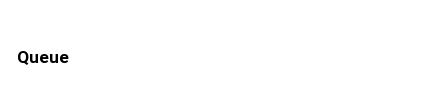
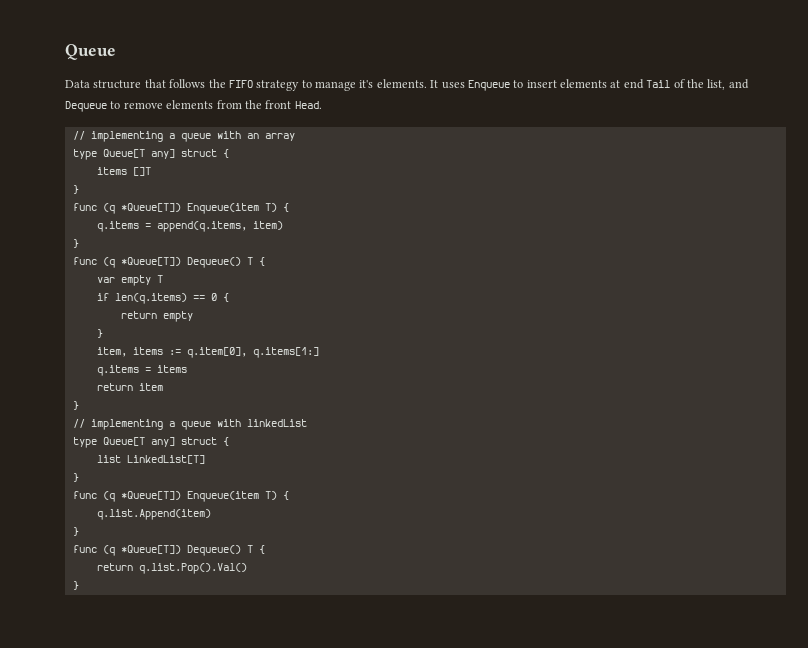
(69, 58) none -> [65,79,749,91] [65,100,322,112] [72,131,295,142] [72,149,229,160] [96,167,151,176] [72,185,79,194] [72,203,289,214] [96,221,283,232] [72,239,79,248] [72,257,265,268] [96,275,163,286] [96,293,229,304] [120,311,193,322] [96,329,103,338] [96,347,319,358] [96,365,187,376] [96,383,163,391] [72,401,79,410] [72,419,307,430] [72,437,229,448] [96,455,205,464] [72,473,79,482] [72,491,289,502] [96,509,211,520] [72,527,79,536] [72,545,265,556] [96,563,247,574] [72,581,79,590] // Data structure that follows the FIFO strategy to manage it's elements. It uses Enqueue to insert elements at end Tail of the list, and Dequeue to remove elements from the front Head. // // implementing a queue with an array // type Queue[T any] struct { // items []T // } // func (q *Queue[T]) Enqueue(item T) { // q.items = append(q.items, item) // } // func (q *Queue[T]) Dequeue() T { // var empty T // if len(q.items) == 0 { // return empty // } // item, items := q.item[0], q.items[1:] // q.items = items // return item // } // // implementing a queue with linkedList // type Queue[T any] struct { // list LinkedList[T] // } // func (q *Queue[T]) Enqueue(item T) { // q.list.Append(item) // } // func (q *Queue[T]) Dequeue() T { // return q.list.Pop().Val() // }

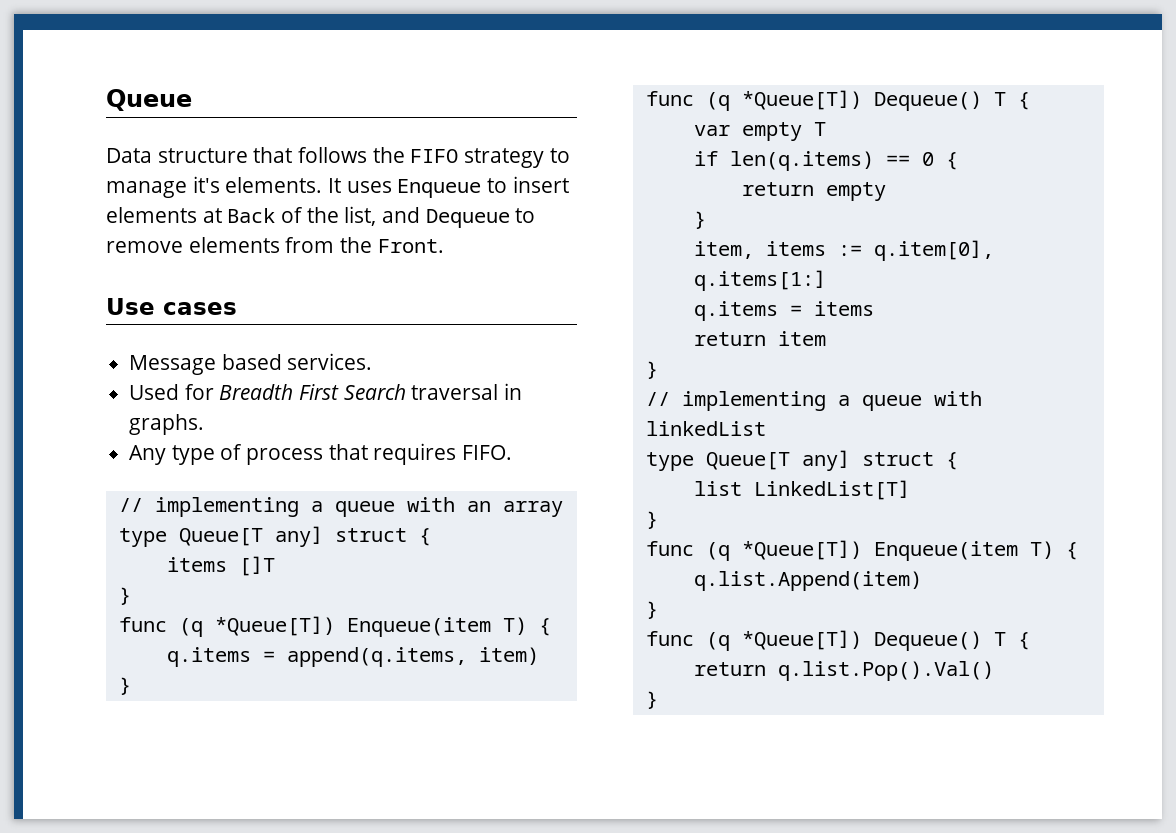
[623,79,671,89] end Tail -> [227,208,276,223] Back
[265,100,322,109] front Head. -> [377,239,444,253] [106,298,237,315] [129,353,373,375] [129,383,523,400] [129,414,205,435] [129,443,513,465] Front. // Use cases // Message based services. // Used for Breadth First Search traversal in graphs. // Any type of process that requires FIFO.

